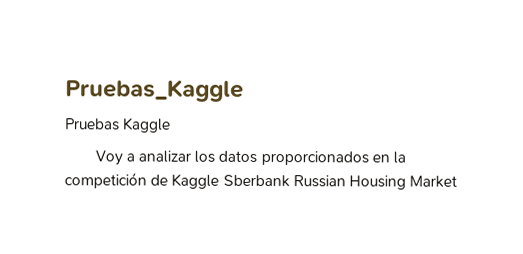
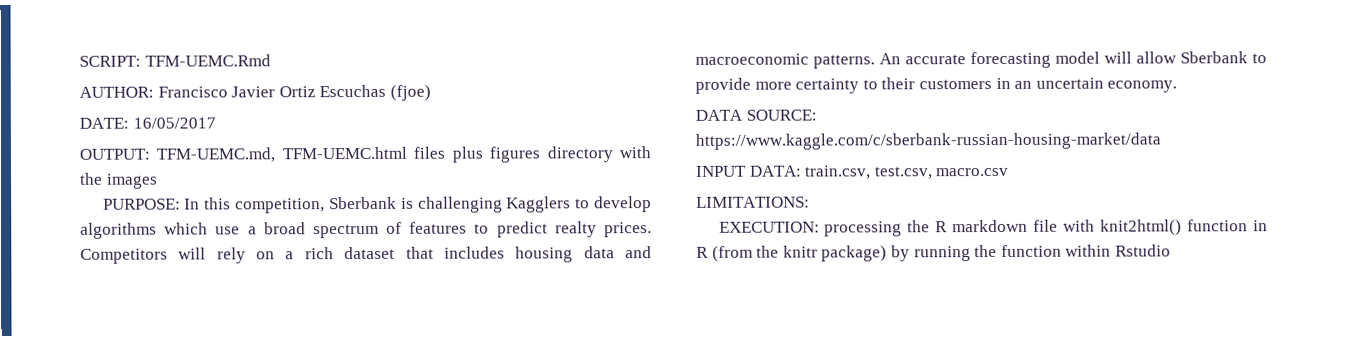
[65,79,244,102] [64,117,172,133] [94,150,406,166] [64,172,458,190] Pruebas_Kaggle // Pruebas Kaggle // Voy a analizar los datos proporcionados en la competición de Kaggle Sberbank Russian Housing Market -> [79,54,271,67] [79,84,431,101] [79,117,216,129] [79,146,652,163] [80,172,158,189] [102,196,652,214] [80,221,652,239] [80,246,653,264] [695,51,1267,69] [695,77,1178,94] [695,109,817,121] [695,132,1161,150] [695,165,1010,180] [696,196,810,208] [718,219,1268,237] [696,244,1171,262] SCRIPT: TFM-UEMC.Rmd // AUTHOR: Francisco Javier Ortiz Escuchas (fjoe) // DATE: 16/05/2017 // OUTPUT: TFM-UEMC.md, TFM-UEMC.html files plus figures directory with the images // PURPOSE: In this competition, Sberbank is challenging Kagglers to develop algorithms which use a broad spectrum of features to predict realty prices. Competitors will rely on a rich dataset that includes housing data and macroeconomic patterns. An accurate forecasting model will allow Sberbank to provide more certainty to their customers in an uncertain economy. // DATA SOURCE: https://www.kaggle.com/c/sberbank-russian-housing-market/data // INPUT DATA: train.csv, test.csv, macro.csv // LIMITATIONS: // EXECUTION: processing the R markdown file with knit2html() function in R (from the knitr package) by running the function within Rstudio

